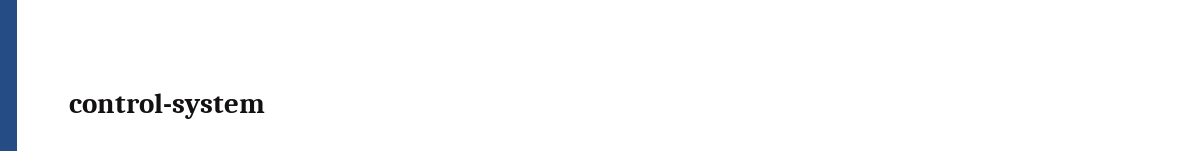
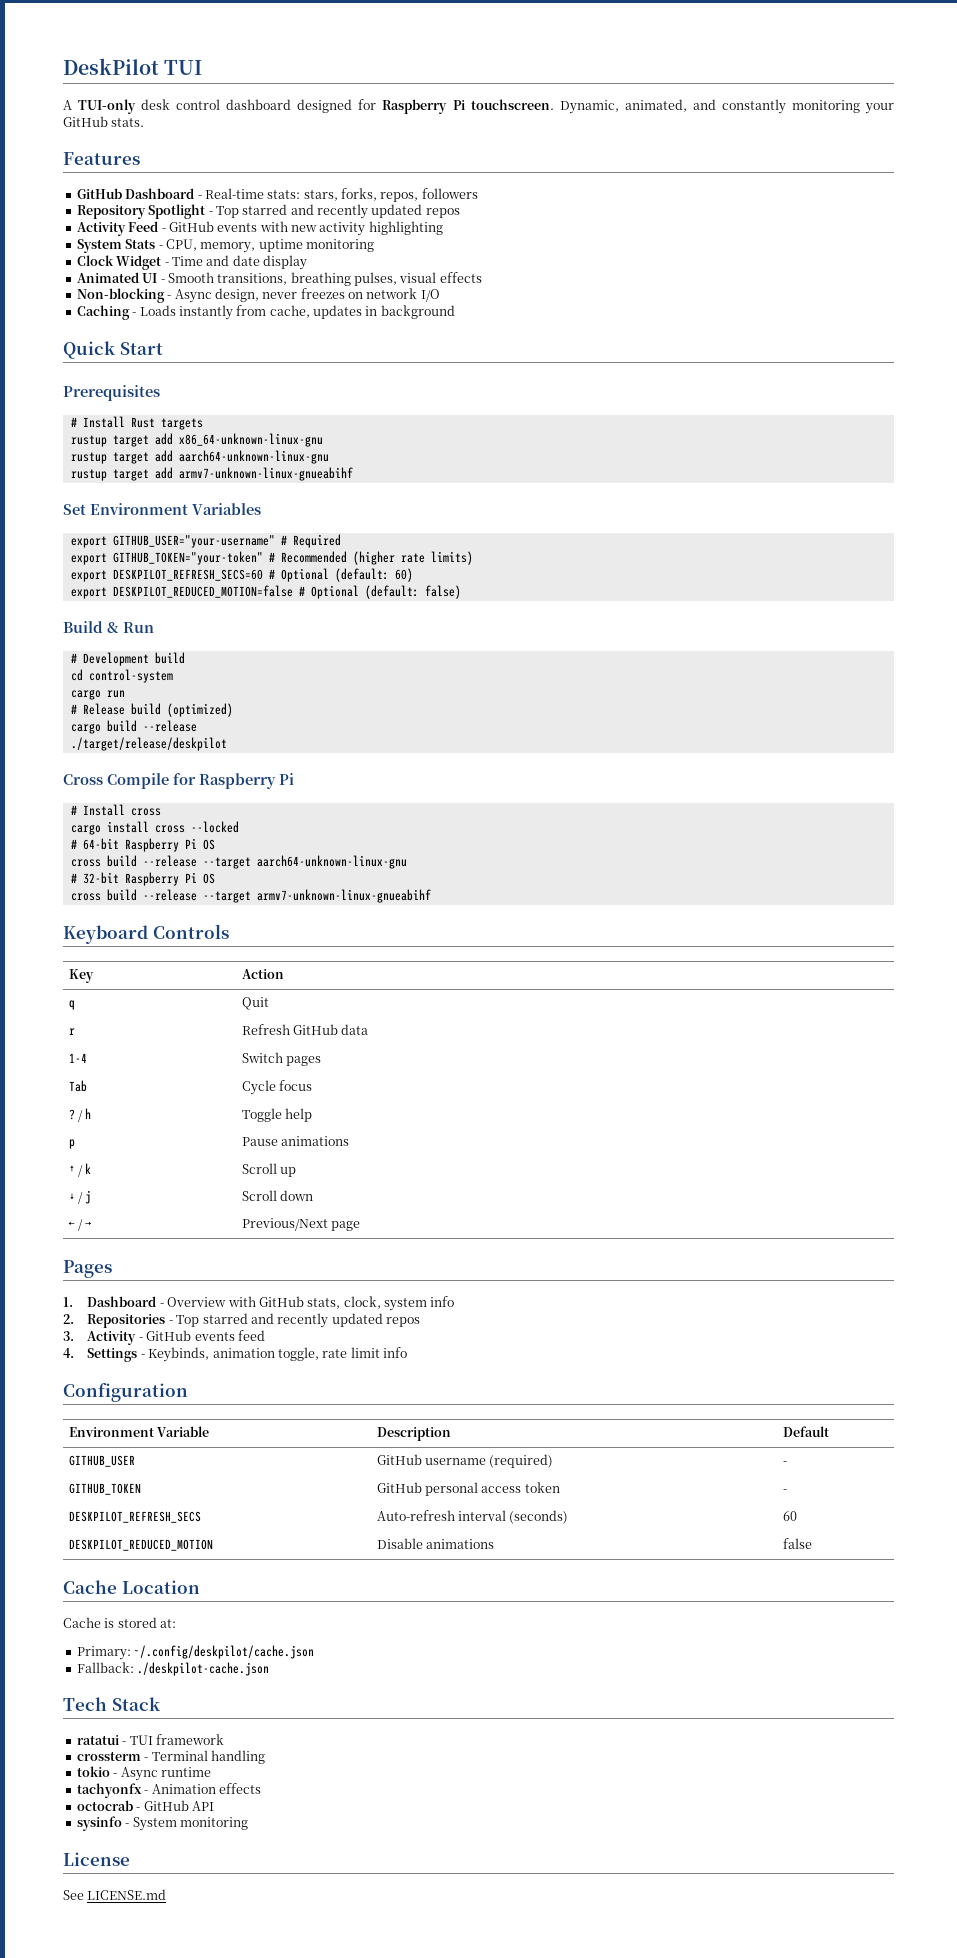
[69,93,265,119] control-system -> [63,58,203,75] [63,99,895,114] [63,116,145,127] [63,152,140,165] [76,188,478,202] [76,204,460,219] [76,221,443,236] [76,239,374,253] [76,255,307,270] [76,272,482,286] [76,288,440,303] [76,305,455,320] [63,341,163,359] [63,385,160,401] [70,416,203,430] [70,433,323,447] [70,450,329,464] [70,467,353,481] [63,503,261,515] [70,534,341,548] [70,551,473,565] [70,568,413,582] [70,585,461,599] [63,621,154,633] [70,652,185,666] [70,669,173,683] [70,689,125,700] [70,703,233,717] [70,720,197,734] [70,737,227,751] [63,773,294,789] [70,804,161,816] [70,821,239,835] [70,838,215,852] [70,855,407,869] [70,872,215,886] [70,889,431,903] [63,924,229,944] [68,969,94,983] [241,969,284,979] [68,1000,75,1010] [241,997,269,1010] [68,1028,75,1035] [241,1024,369,1035] [68,1053,87,1063] [241,1052,322,1066] [68,1080,87,1092] [241,1080,313,1095] [68,1108,92,1122] [241,1108,313,1122] [68,1139,75,1149] [241,1136,350,1146] [68,1163,92,1177] [241,1163,297,1177] [68,1190,92,1204] [241,1190,314,1201] [67,1219,93,1231] [241,1218,361,1231] [63,1260,112,1278] [63,1296,455,1311] [63,1313,421,1328] [63,1330,265,1345] [63,1347,408,1362] [63,1383,188,1402] [68,1426,210,1437] [376,1427,451,1441] [782,1426,829,1437] [68,1455,135,1467] [376,1454,554,1468] [782,1461,787,1465] [68,1483,141,1495] [376,1482,560,1496] [782,1489,787,1493] [68,1511,201,1523] [376,1510,569,1524] [782,1511,797,1521] [68,1539,213,1551] [376,1538,495,1549] [782,1538,812,1549] [63,1580,200,1594] [63,1617,177,1628] [76,1645,315,1660] [76,1662,270,1676] [63,1697,160,1711] [76,1734,224,1745] [76,1750,265,1764] [76,1766,211,1781] [76,1783,261,1798] [76,1800,214,1811] [76,1816,248,1831] [63,1852,130,1866] [63,1889,167,1900] DeskPilot TUI // A TUI-only desk control dashboard designed for Raspberry Pi touchscreen. Dynamic, animated, and constantly monitoring your GitHub stats. // Features // GitHub Dashboard - Real-time stats: stars, forks, repos, followers // Repository Spotlight - Top starred and recently updated repos // Activity Feed - GitHub events with new activity highlighting // System Stats - CPU, memory, uptime monitoring // Clock Widget - Time and date display // Animated UI - Smooth transitions, breathing pulses, visual effects // Non-blocking - Async design, never freezes on network I/O // Caching - Loads instantly from cache, updates in background // Quick Start // Prerequisites // # Install Rust targets // rustup target add x86_64-unknown-linux-gnu // rustup target add aarch64-unknown-linux-gnu // rustup target add armv7-unknown-linux-gnueabihf // Set Environment Variables // export GITHUB_USER="your-username" # Required // export GITHUB_TOKEN="your-token" # Recommended (higher rate limits) // export DESKPILOT_REFRESH_SECS=60 # Optional (default: 60) // export DESKPILOT_REDUCED_MOTION=false # Optional (default: false) // Build & Run // # Development build // cd control-system // cargo run // # Release build (optimized) // cargo build --release // ./target/release/deskpilot // Cross Compile for Raspberry Pi // # Install cross // cargo install cross --locked // # 64-bit Raspberry Pi OS // cross build --release --target aarch64-unknown-linux-gnu // # 32-bit Raspberry Pi OS // cross build --release --target armv7-unknown-linux-gnueabihf // Keyboard Controls // Key | Action // q | Quit // r | Refresh GitHub data // 1-4 | Switch pages // Tab | Cycle focus // ? / h | Toggle help // p | Pause animations // ↑ / k | Scroll up // ↓ / j | Scroll down // ← / → | Previous/Next page // Pages // 1. Dashboard - Overview with GitHub stats, clock, system info // 2. Repositories - Top starred and recently updated repos // 3. Activity - GitHub events feed // 4. Settings - Keybinds, animation toggle, rate limit info // Configuration // Environment Variable | Description | Default // GITHUB_USER | GitHub username (required) | - // GITHUB_TOKEN | GitHub personal access token | - // DESKPILOT_REFRESH_SECS | Auto-refresh interval (seconds) | 60 // DESKPILOT_REDUCED_MOTION | Disable animations | false // Cache Location // Cache is stored at: // Primary: ~/.config/deskpilot/cache.json // Fallback: ./deskpilot-cache.json // Tech Stack // ratatui - TUI framework // crossterm - Terminal handling // tokio - Async runtime // tachyonfx - Animation effects // octocrab - GitHub API // sysinfo - System monitoring // License // See LICENSE.md

